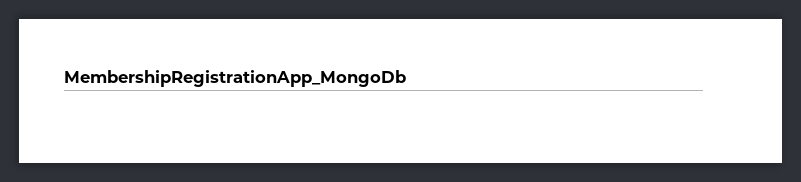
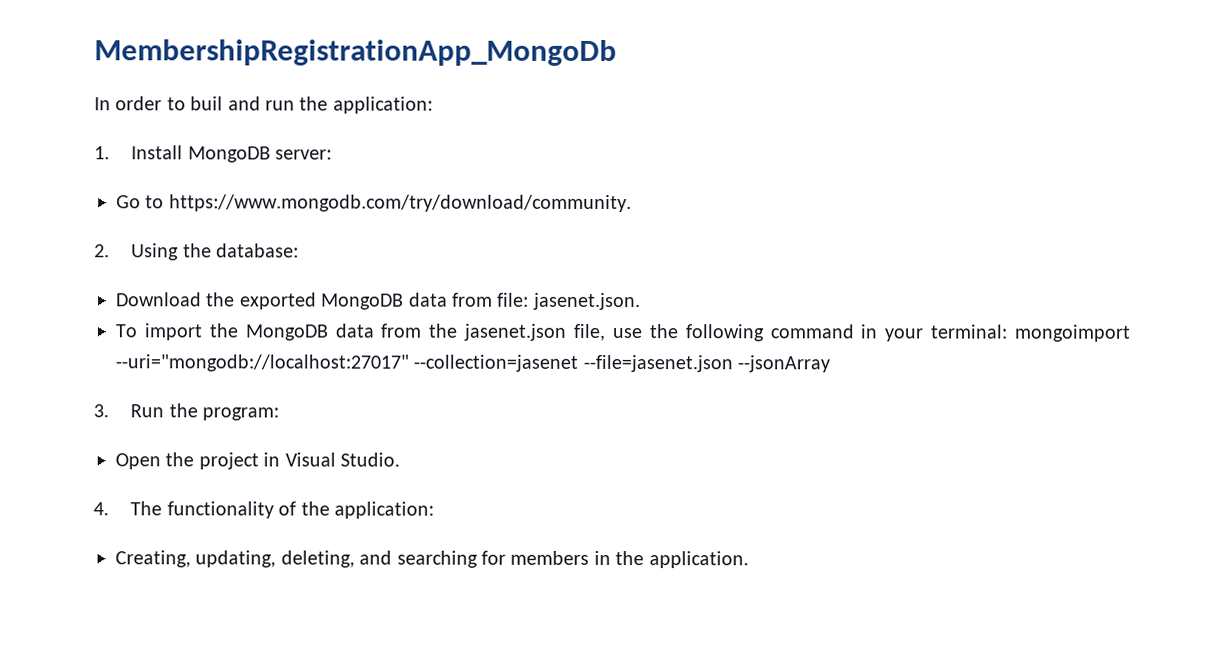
(406, 78) none -> [94,96,433,114] [94,145,333,163] [116,194,632,213] [94,243,300,261] [116,292,641,311] [115,323,1131,342] [115,354,831,373] [93,403,280,421] [115,452,400,470] [93,501,434,519] [115,550,749,569] // In order to buil and run the application: // 1. Install MongoDB server: // Go to https://www.mongodb.com/try/download/community. // 2. Using the database: // Download the exported MongoDB data from file: jasenet.json. // To import the MongoDB data from the jasenet.json file, use the following command in your terminal: mongoimport --uri="mongodb://localhost:27017" --collection=jasenet --file=jasenet.json --jsonArray // 3. Run the program: // Open the project in Visual Studio. // 4. The functionality of the application: // Creating, updating, deleting, and searching for members in the application.

